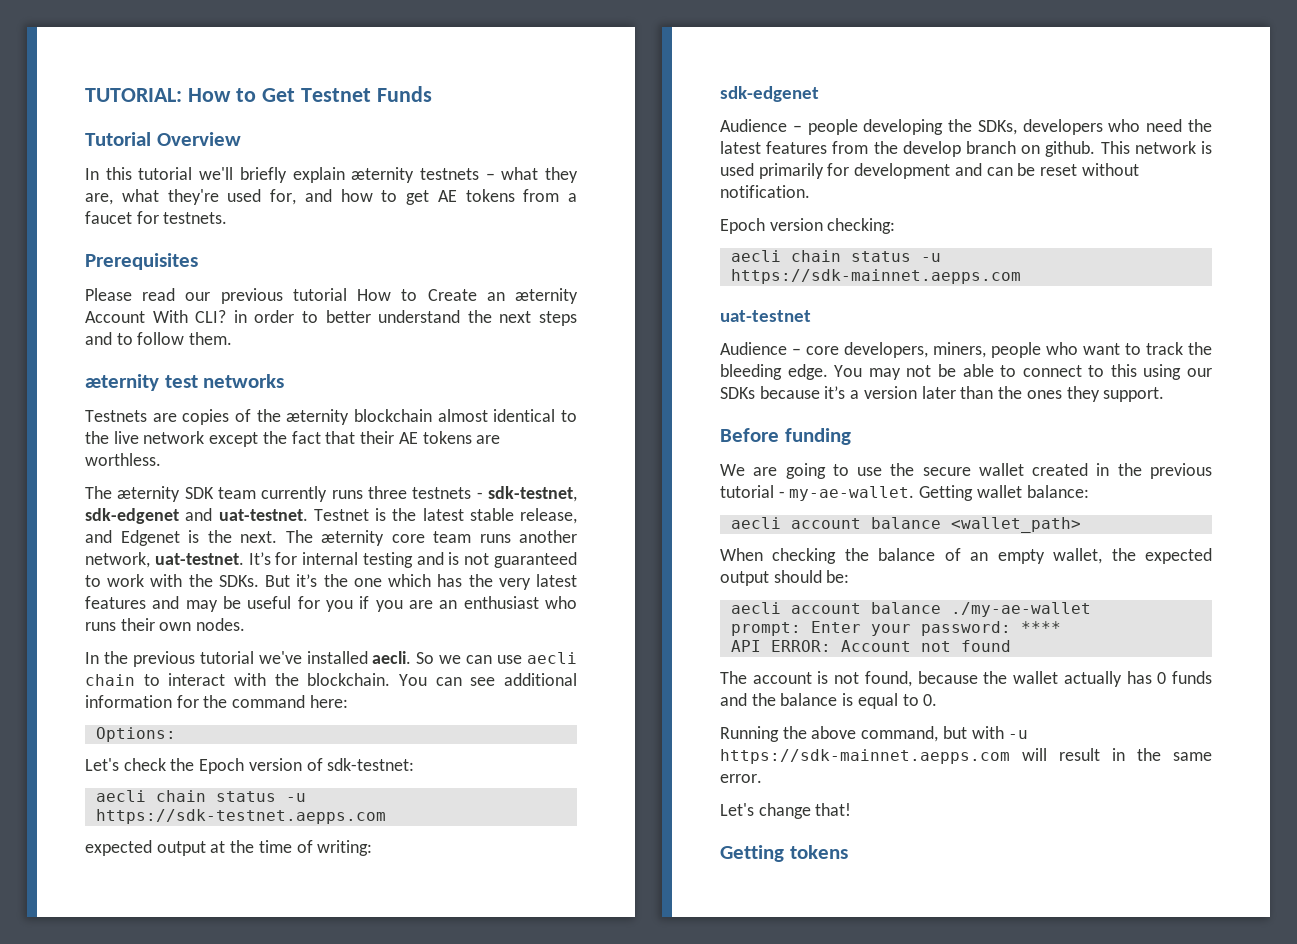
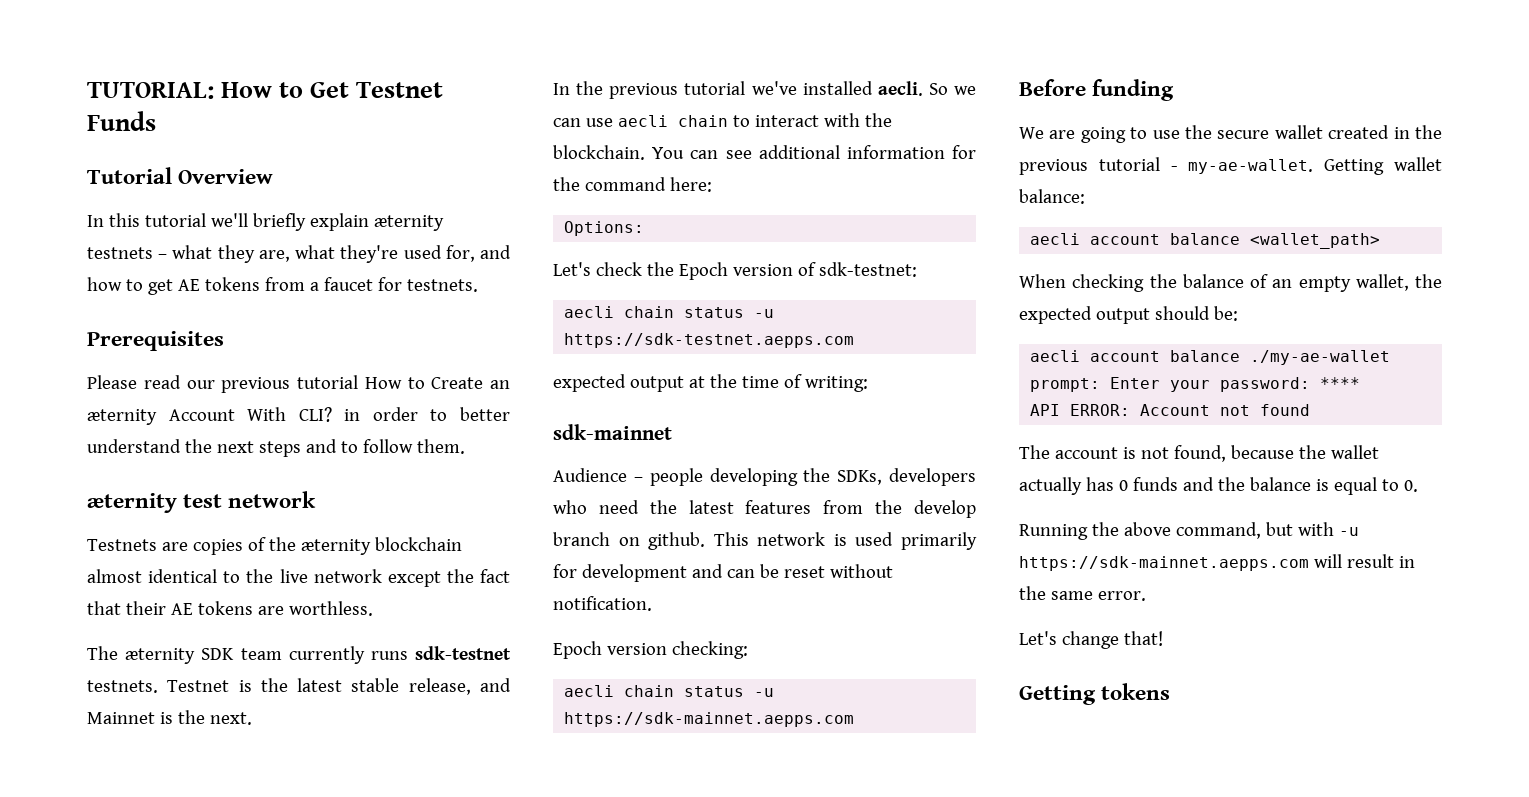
[203,374,285,388] networks -> [228,491,317,508] network
[368,486,577,502] [85,508,308,524] three testnets - sdk-testnet, sdk-edgenet and uat-testnet. -> [415,646,511,660] [87,680,158,693] sdk-testnet testnets.
[120,530,180,546] Edgenet -> [87,712,155,724] Mainnet
[285,530,577,546] [85,552,577,568] [85,574,577,590] [85,596,577,612] [85,618,246,631] The æternity core team runs another network, uat-testnet. It’s for internal testing and is not guaranteed to work with the SDKs. But it’s the one which has the very latest features and may be useful for you if you are an enthusiast who runs their own nodes. -> (252, 718) none
[720,86,819,102] sdk-edgenet -> [553,424,672,440] sdk-mainnet
[720,310,811,322] [720,342,1212,358] [720,364,1212,380] [720,386,1165,402] // uat-testnet // Audience – core developers, miners, people who want to track the bleeding edge. You may not be able to connect to this using our SDKs because it’s a version later than the ones they support. -> (855, 719) none

